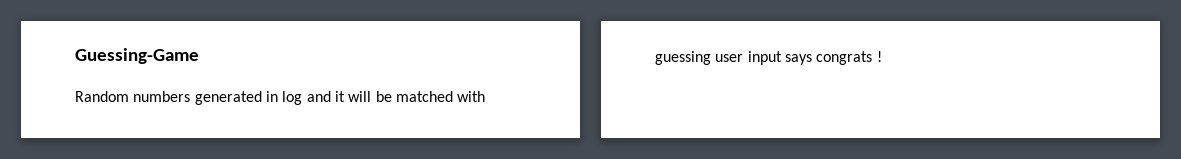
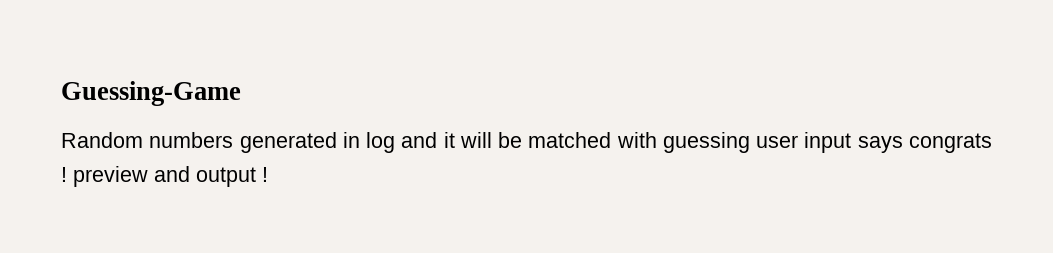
(882, 56) none -> [73,166,268,187] preview and output !

